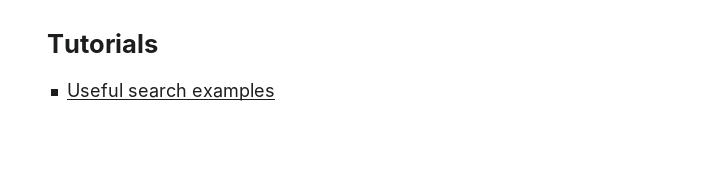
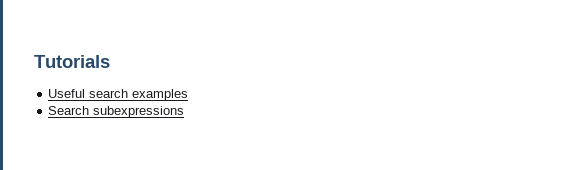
(275, 92) none -> [48,106,185,118] // Search subexpressions

